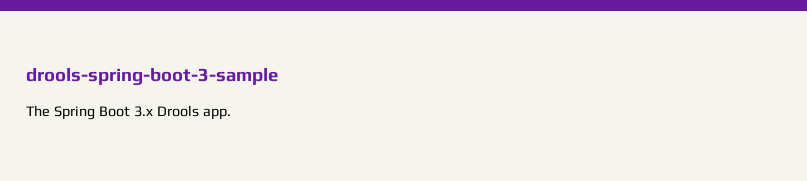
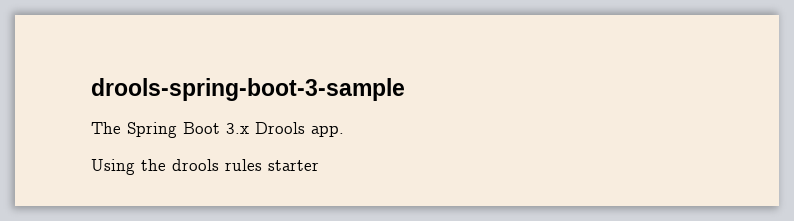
(231, 114) none -> [91,159,319,175] // Using the drools rules starter

